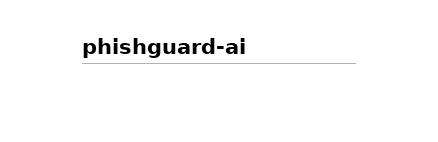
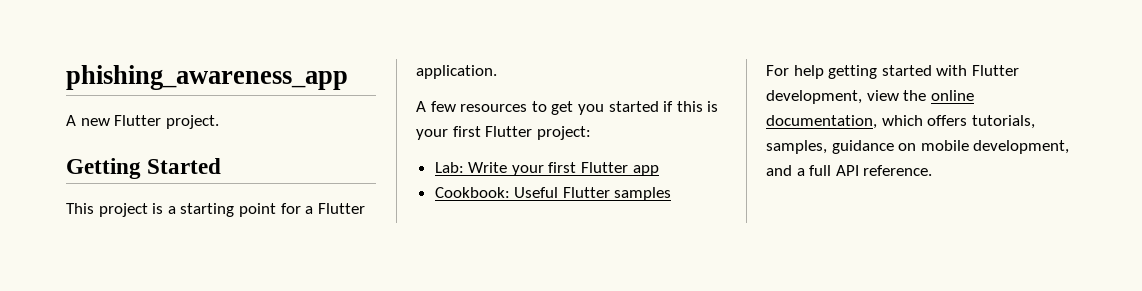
[82,38,246,58] phishguard-ai -> [66,65,348,90] [66,115,219,129] [66,158,222,179] [66,203,365,217] [416,65,497,79] [416,101,719,115] [416,126,591,140] [434,162,659,176] [434,187,672,201] [766,65,1019,79] [766,90,974,104] [766,115,1035,129] [766,140,1070,154] [766,165,933,176] phishing_awareness_app // A new Flutter project. // Getting Started // This project is a starting point for a Flutter application. // A few resources to get you started if this is your first Flutter project: // Lab: Write your first Flutter app // Cookbook: Useful Flutter samples // For help getting started with Flutter development, view the online documentation, which offers tutorials, samples, guidance on mobile development, and a full API reference.

